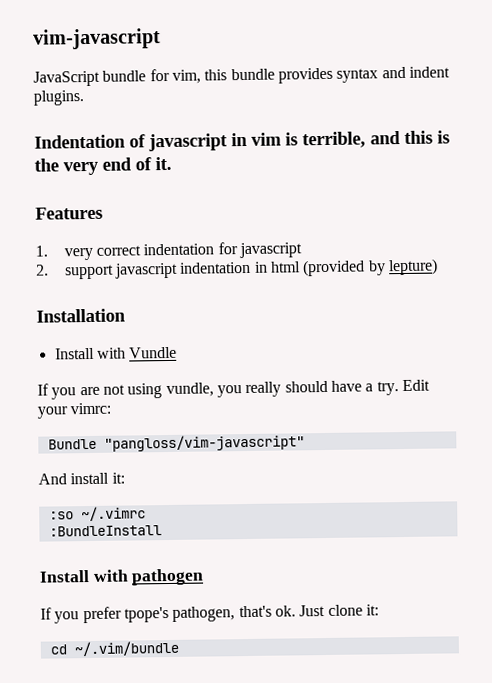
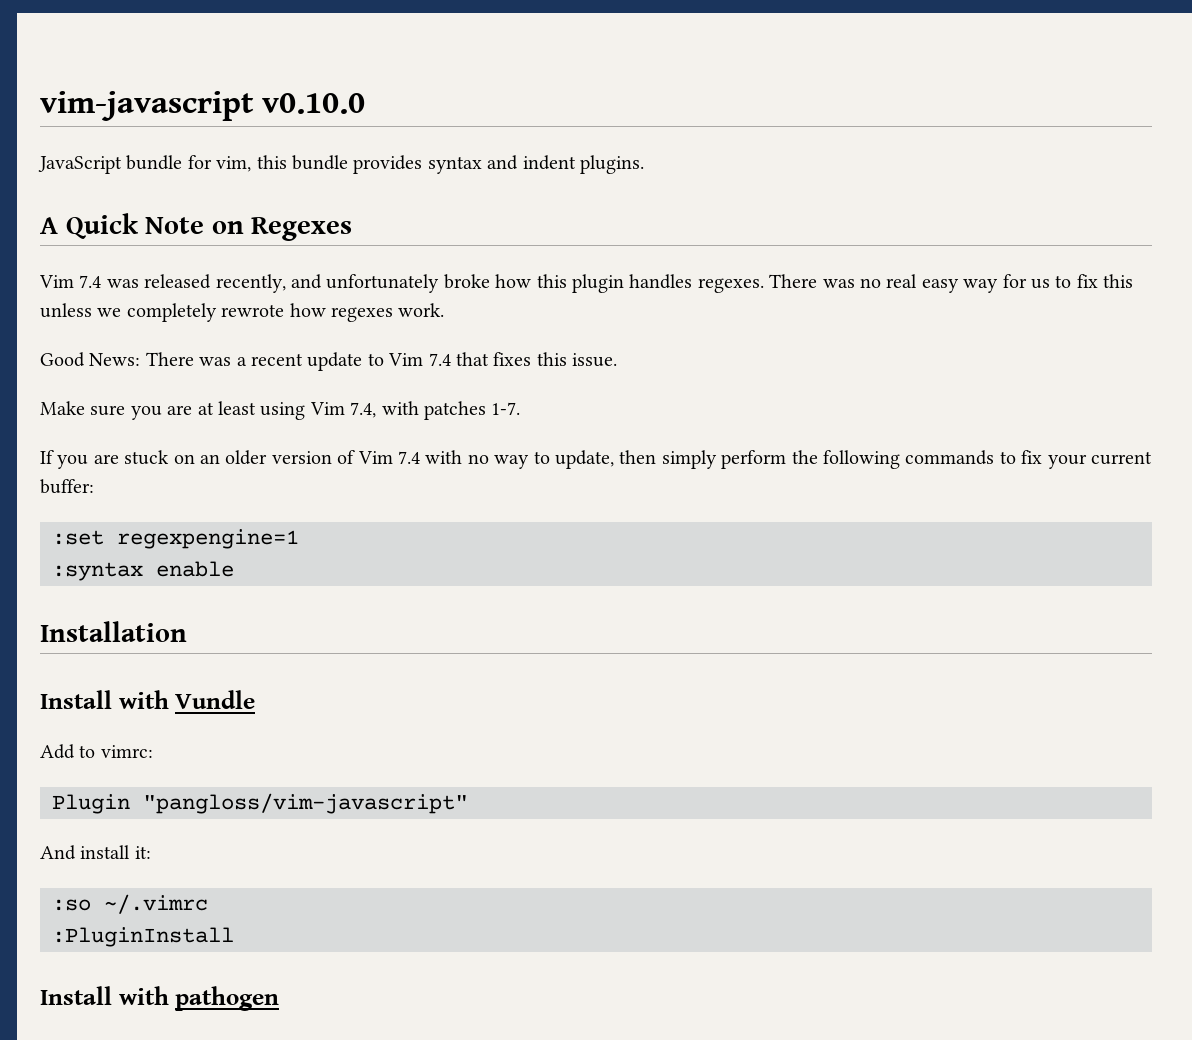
(161, 39) none -> [262,93,365,114] v0.10.0
[34,130,450,152] [34,156,172,176] [35,206,103,220] [35,242,302,261] [36,258,438,280] [36,308,126,323] [54,346,178,360] [37,379,430,400] [37,406,68,419] Indentation of javascript in vim is terrible, and this is the very end of it. // Features // 1. very correct indentation for javascript // 2. support javascript indentation in html (provided by lepture) // Installation // Install with Vundle // If you are not using vundle, you really should have a try. Edit your -> [40,213,353,241] [39,274,1134,293] [40,303,445,322] [40,352,618,371] [40,401,521,420] [40,450,1152,469] [40,479,94,494] [52,529,299,549] [52,561,234,581] [40,621,187,642] [40,690,256,709] [40,744,96,759] A Quick Note on Regexes // Vim 7.4 was released recently, and unfortunately broke how this plugin handles regexes. There was no real easy way for us to fix this unless we completely rewrote how regexes work. // Good News: There was a recent update to Vim 7.4 that fixes this issue. // Make sure you are at least using Vim 7.4, with patches 1-7. // If you are stuck on an older version of Vim 7.4 with no way to update, then simply perform the following commands to fix your current buffer: // :set regexpengine=1 // :syntax enable // Installation // Install with Vundle // Add to
[47,438,97,450] Bundle -> [52,794,130,814] Plugin
[48,525,162,537] :BundleInstall -> [52,927,234,947] :PluginInstall
[40,604,379,624] [49,640,179,657] // If you prefer tpope's pathogen, that's ok. Just clone it: // cd ~/.vim/bundle -> (280, 998) none

